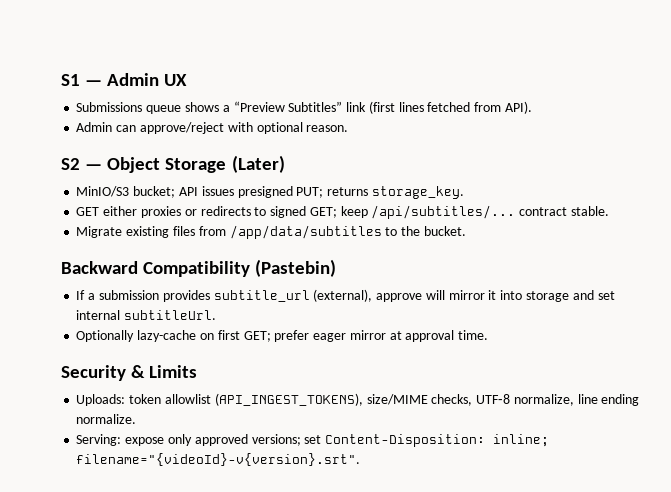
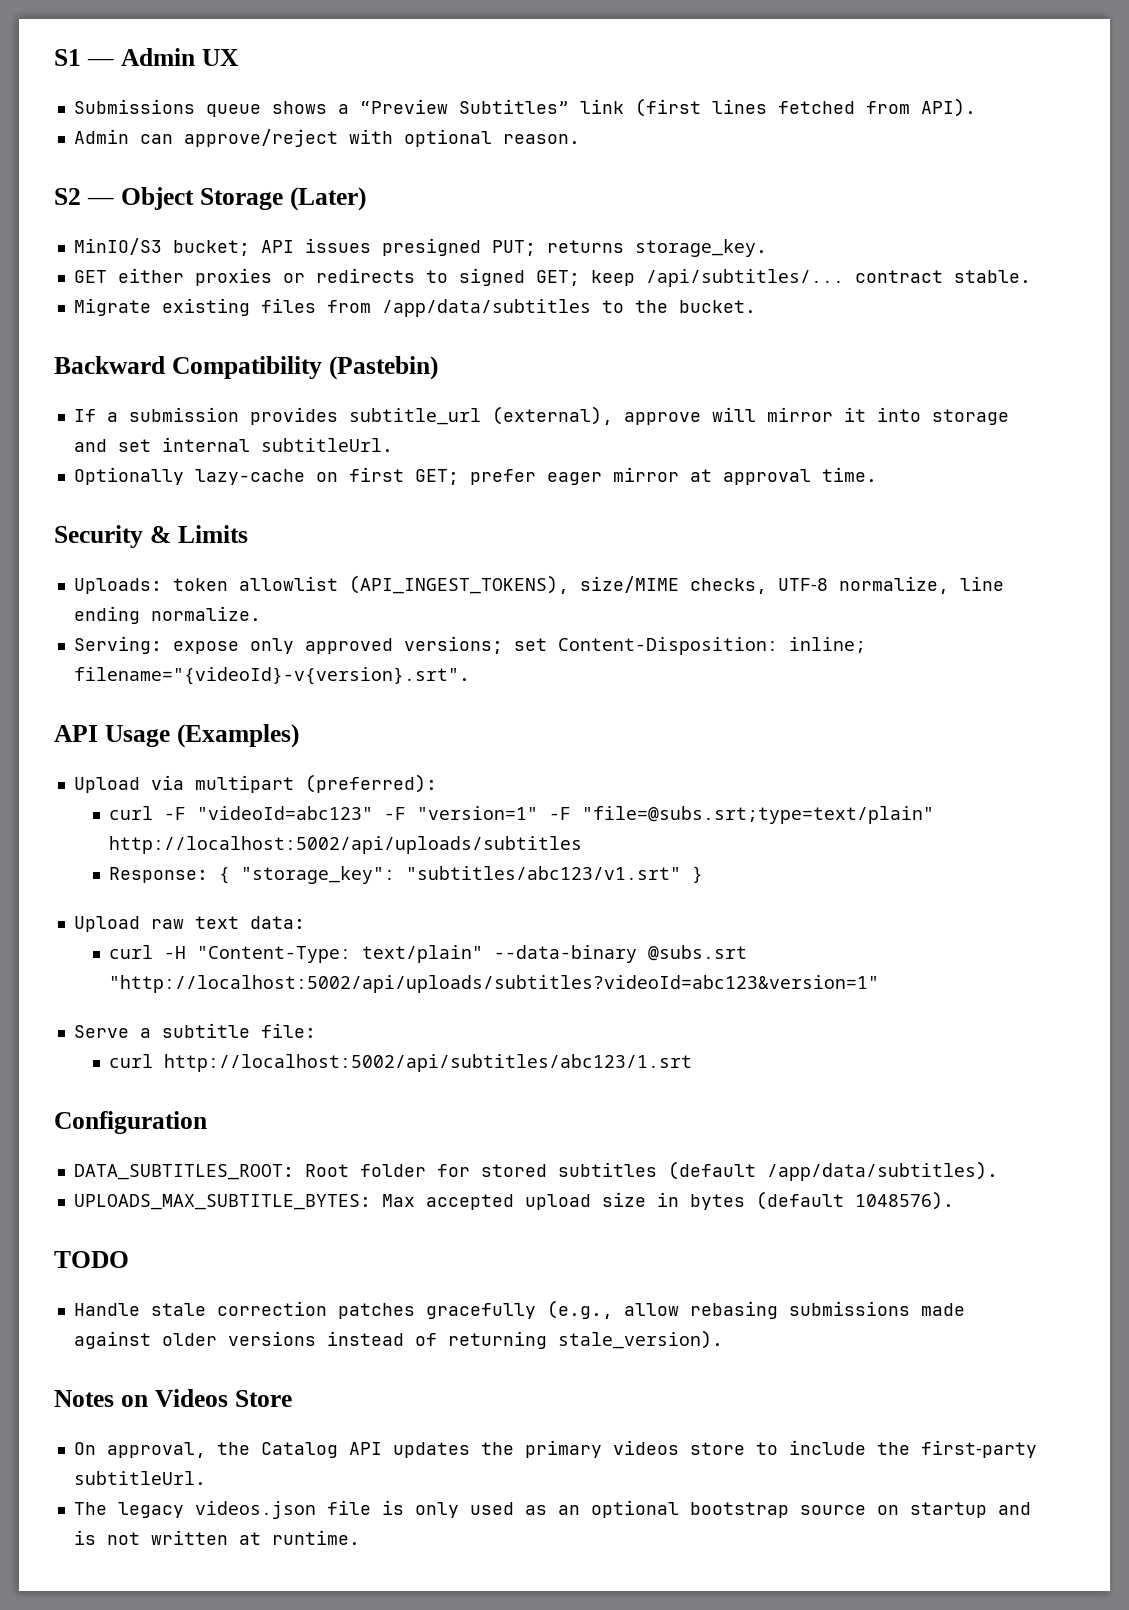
(361, 459) none -> [54,724,299,748] [73,774,437,793] [109,806,935,824] [109,836,583,854] [109,866,704,884] [73,916,305,932] [109,945,748,963] [109,975,880,993] [73,1023,316,1038] [109,1054,693,1072] [54,1111,207,1134] [73,1161,998,1181] [73,1191,954,1210] [54,1251,129,1268] [73,1300,965,1319] [73,1330,723,1349] [54,1389,292,1407] [73,1440,1037,1458] [73,1471,206,1485] [73,1500,1031,1519] [73,1530,360,1545] // API Usage (Examples) // Upload via multipart (preferred): // curl -F "videoId=abc123" -F "version=1" -F "file=@subs.srt;type=text/plain" http://localhost:5002/api/uploads/subtitles // Response: { "storage_key": "subtitles/abc123/v1.srt" } // Upload raw text data: // curl -H "Content-Type: text/plain" --data-binary @subs.srt "http://localhost:5002/api/uploads/subtitles?videoId=abc123&version=1" // Serve a subtitle file: // curl http://localhost:5002/api/subtitles/abc123/1.srt // Configuration // DATA_SUBTITLES_ROOT: Root folder for stored subtitles (default /app/data/subtitles). // UPLOADS_MAX_SUBTITLE_BYTES: Max accepted upload size in bytes (default 1048576). // TODO // Handle stale correction patches gracefully (e.g., allow rebasing submissions made against older versions instead of returning stale_version). // Notes on Videos Store // On approval, the Catalog API updates the primary videos store to include the first‑party subtitleUrl. // The legacy videos.json file is only used as an optional bootstrap source on startup and is not written at runtime.

